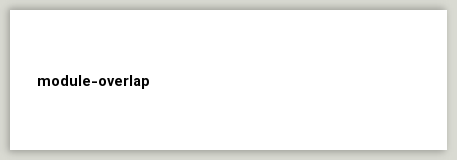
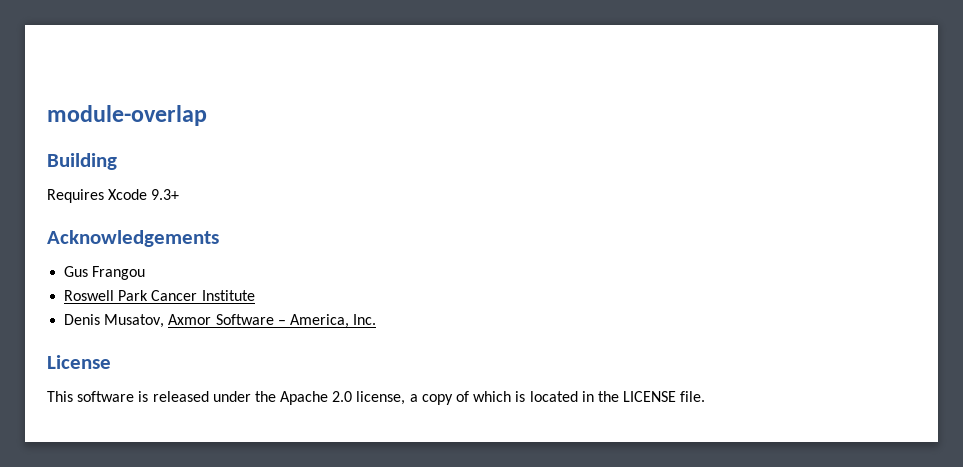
(150, 82) none -> [47,153,117,170] [47,189,180,203] [47,230,219,247] [64,266,146,280] [64,290,255,301] [64,314,377,328] [47,355,111,369] [47,391,706,405] // Building // Requires Xcode 9.3+ // Acknowledgements // Gus Frangou // Roswell Park Cancer Institute // Denis Musatov, Axmor Software – America, Inc. // License // This software is released under the Apache 2.0 license, a copy of which is located in the LICENSE file.

